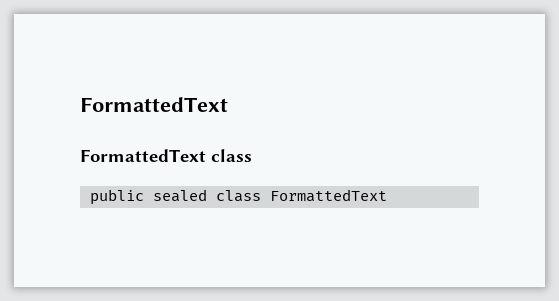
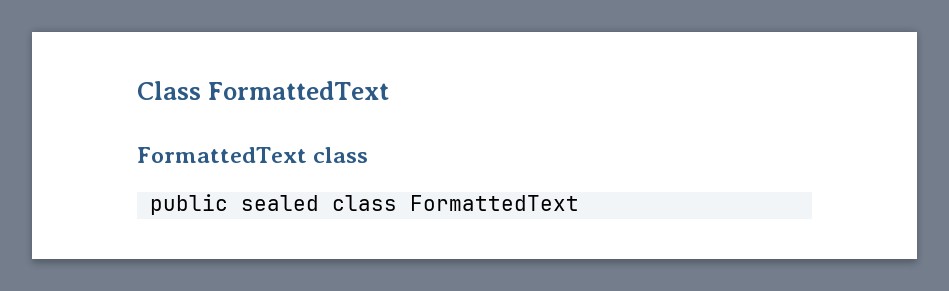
(80, 104) none -> [137,81,201,100] Class

